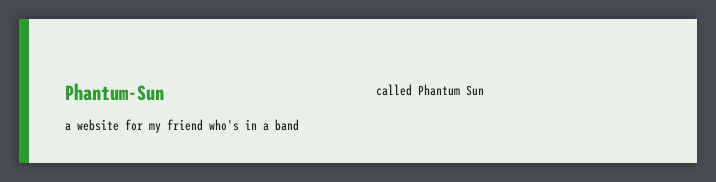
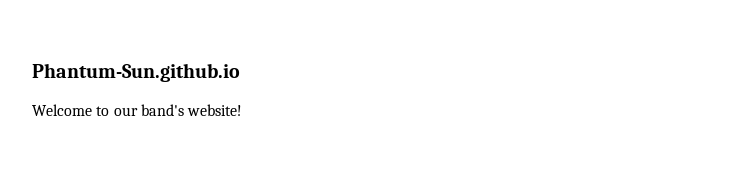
[65,83,164,101] [65,119,299,133] [376,84,484,96] Phantum-Sun // a website for my friend who's in a band called Phantum Sun -> [32,63,240,82] [32,104,243,116] Phantum-Sun.github.io // Welcome to our band's website!

